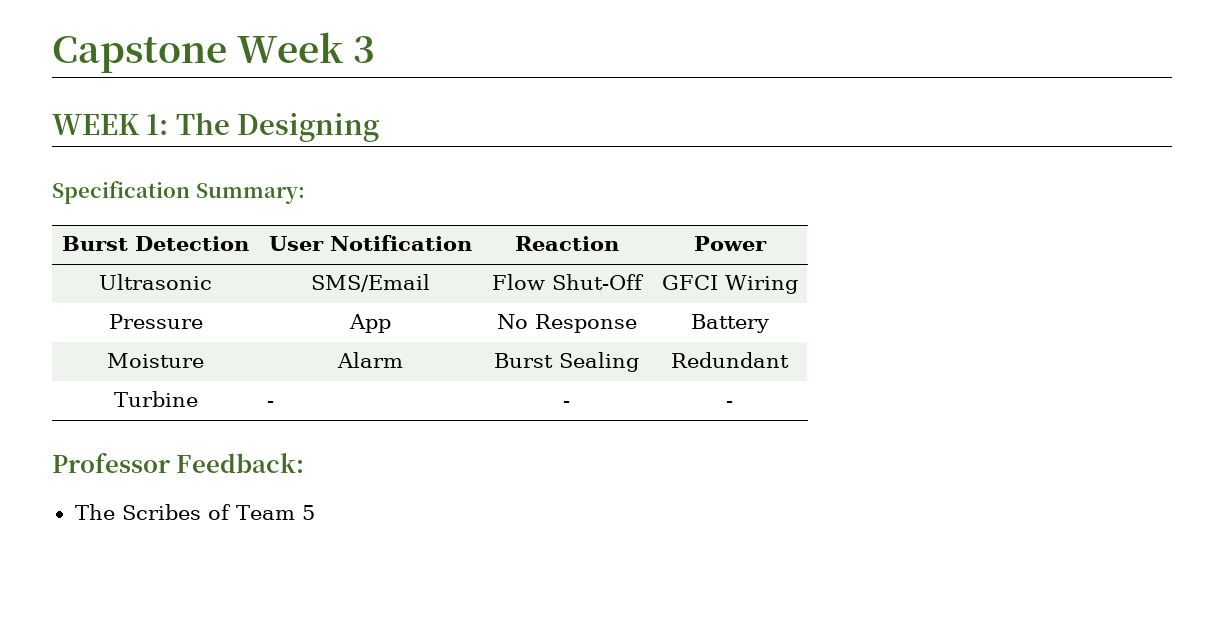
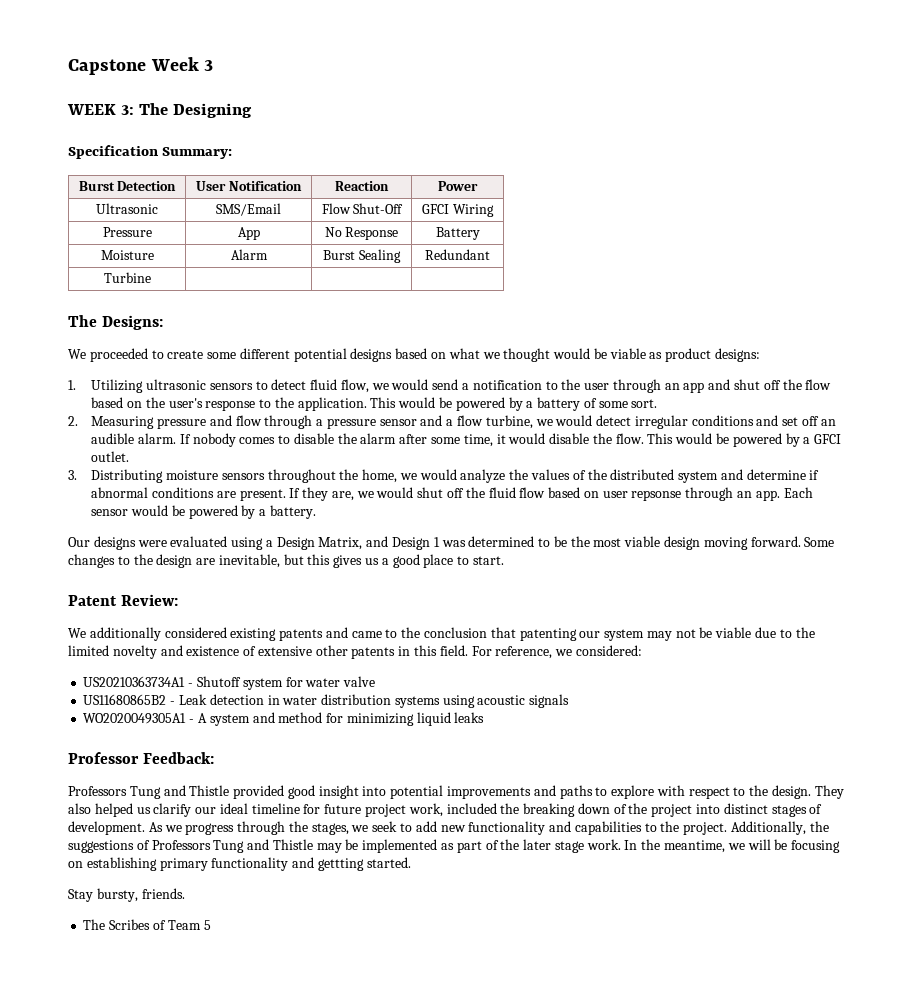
[146,114,169,135] 1: -> [120,105,134,115] 3:
[267,401,275,407] [563,401,570,407] [726,401,733,407] [52,452,305,473] - | - | - // Professor Feedback: -> [68,315,163,330] [68,348,761,362] [68,379,832,393] [91,397,658,411] [68,415,836,429] [91,433,842,447] [91,451,130,462] [68,469,820,483] [91,487,813,501] [91,505,316,519] [68,536,835,550] [68,554,504,568] [68,594,178,606] [68,627,815,641] [68,645,642,659] [83,676,376,690] [83,694,570,708] [83,712,485,726] [68,752,214,764] [68,785,844,799] [68,803,823,817] [68,821,829,835] [68,839,841,853] [68,857,411,871] [68,888,185,902] | | // The Designs: // We proceeded to create some different potential designs based on what we thought would be viable as product designs: // 1. Utilizing ultrasonic sensors to detect fluid flow, we would send a notification to the user through an app and shut off the flow based on the user's response to the application. This would be powered by a battery of some sort. // 2. Measuring pressure and flow through a pressure sensor and a flow turbine, we would detect irregular conditions and set off an audible alarm. If nobody comes to disable the alarm after some time, it would disable the flow. This would be powered by a GFCI outlet. // 3. Distributing moisture sensors throughout the home, we would analyze the values of the distributed system and determine if abnormal conditions are present. If they are, we would shut off the fluid flow based on user repsonse through an app. Each sensor would be powered by a battery. // Our designs were evaluated using a Design Matrix, and Design 1 was determined to be the most viable design moving forward. Some changes to the design are inevitable, but this gives us a good place to start. // Patent Review: // We additionally considered existing patents and came to the conclusion that patenting our system may not be viable due to the limited novelty and existence of extensive other patents in this field. For reference, we considered: // US20210363734A1 - Shutoff system for water valve // US11680865B2 - Leak detection in water distribution systems using acoustic signals // WO2020049305A1 - A system and method for minimizing liquid leaks // Professor Feedback: // Professors Tung and Thistle provided good insight into potential improvements and paths to explore with respect to the design. They also helped us clarify our ideal timeline for future project work, included the breaking down of the project into distinct stages of development. As we progress through the stages, we seek to add new functionality and capabilities to the project. Additionally, the suggestions of Professors Tung and Thistle may be implemented as part of the later stage work. In the meantime, we will be focusing on establishing primary functionality and gettting started. // Stay bursty, friends.

